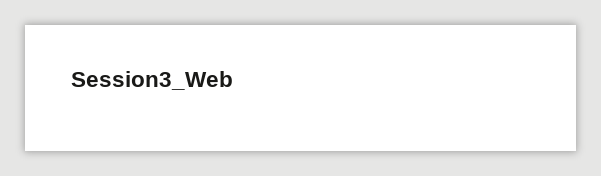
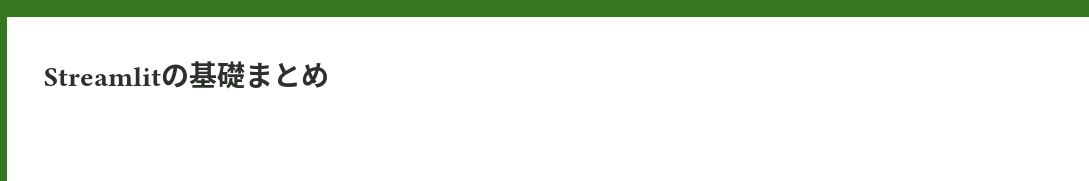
[71,71,233,90] Session3_Web -> [44,61,329,89] Streamlitの基礎まとめ

